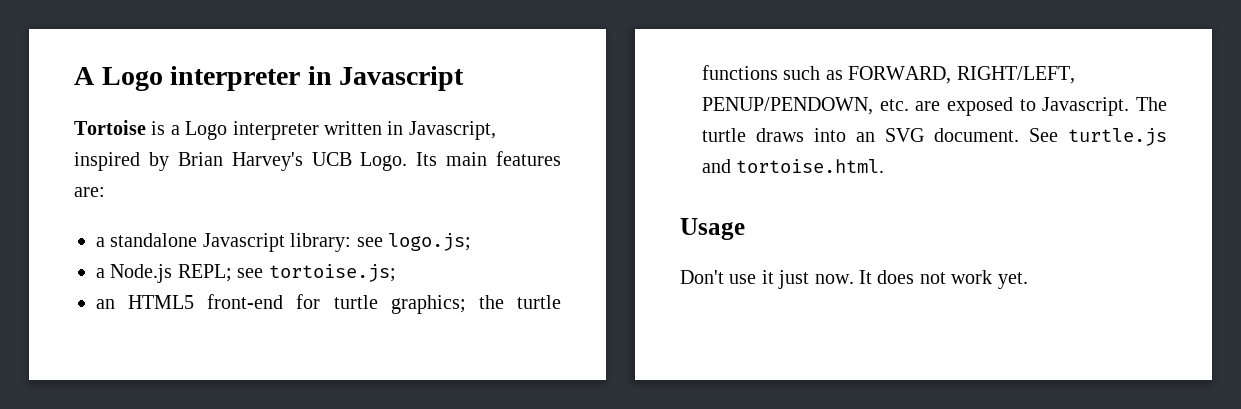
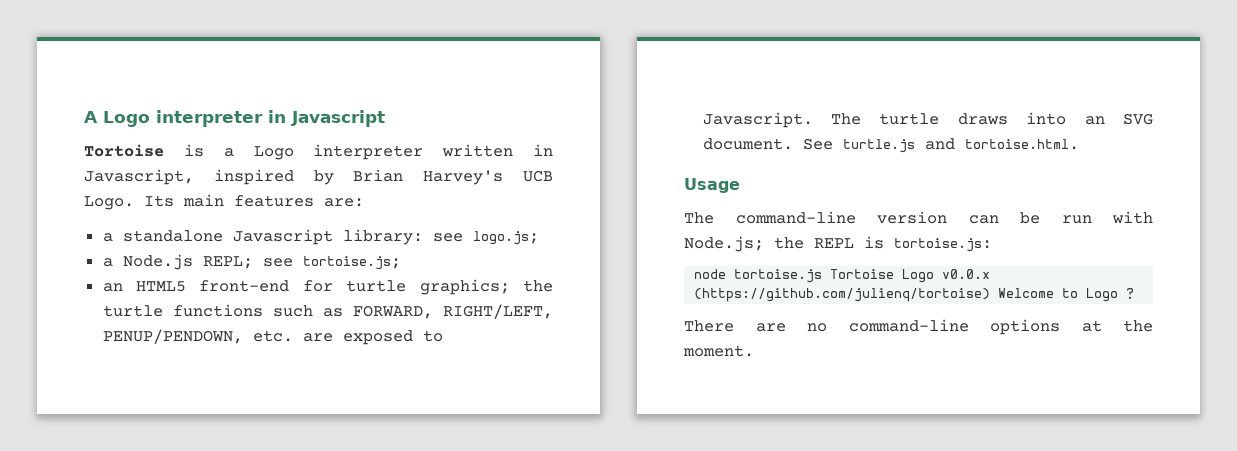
[680,270,1028,289] Don't use it just now. It does not work yet. -> [684,211,1153,224] [684,236,992,252] [694,269,991,283] [694,288,1135,302] [684,319,1153,335] [683,345,754,357] The command-line version can be run with Node.js; the REPL is tortoise.js: // node tortoise.js Tortoise Logo v0.0.x (https://github.com/julienq/tortoise) Welcome to Logo ? // There are no command-line options at the moment.

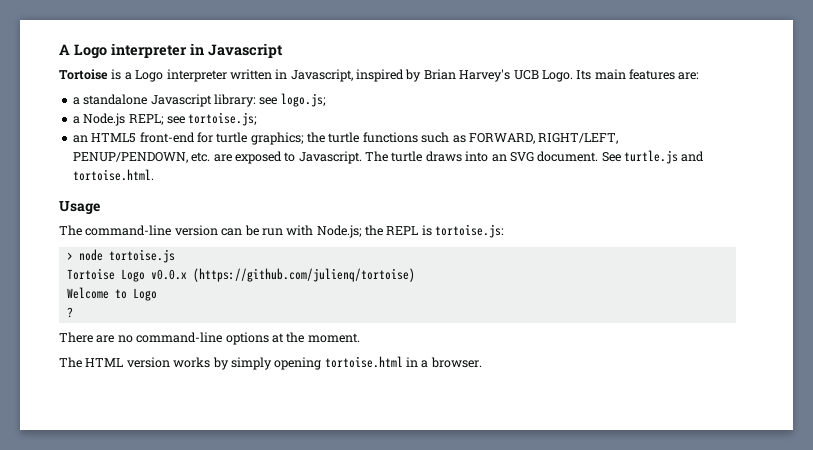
(992, 245) none -> [66,252,73,260] >
(823, 276) none -> (175, 256) //
(991, 295) none -> (415, 275) //
(1119, 295) none -> (157, 294) //
(754, 351) none -> [59,356,482,370] // The HTML version works by simply opening tortoise.html in a browser.

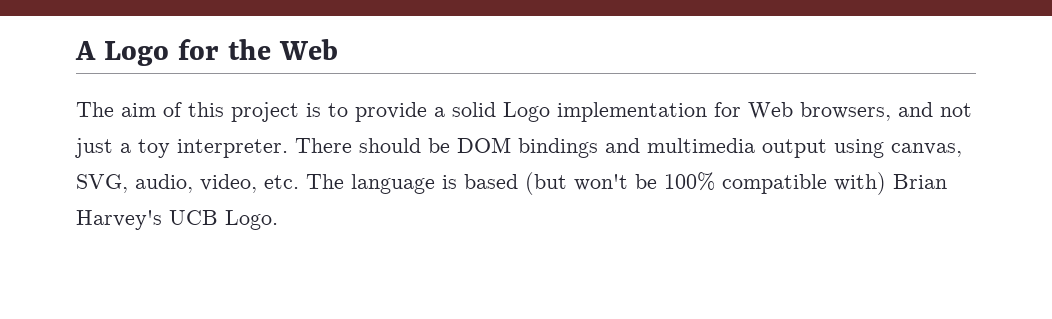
[111,43,283,58] [59,69,700,82] [72,93,326,107] [72,112,258,126] [72,132,619,145] [72,150,705,164] [72,169,154,181] [59,201,100,214] [59,224,505,238] [66,249,175,263] [66,268,415,282] [66,287,157,301] [66,307,73,318] [59,332,360,345] [59,356,482,370] interpreter in Javascript // Tortoise is a Logo interpreter written in Javascript, inspired by Brian Harvey's UCB Logo. Its main features are: // a standalone Javascript library: see logo.js; // a Node.js REPL; see tortoise.js; // an HTML5 front-end for turtle graphics; the turtle functions such as FORWARD, RIGHT/LEFT, PENUP/PENDOWN, etc. are exposed to Javascript. The turtle draws into an SVG document. See turtle.js and tortoise.html. // Usage // The command-line version can be run with Node.js; the REPL is tortoise.js: // > node tortoise.js // Tortoise Logo v0.0.x (https://github.com/julienq/tortoise) // Welcome to Logo // ? // There are no command-line options at the moment. // The HTML version works by simply opening tortoise.html in a browser. -> [177,39,338,60] [76,102,972,122] [75,137,962,158] [76,172,947,195] [76,210,278,230] for the Web // The aim of this project is to provide a solid Logo implementation for Web browsers, and not just a toy interpreter. There should be DOM bindings and multimedia output using canvas, SVG, audio, video, etc. The language is based (but won't be 100% compatible with) Brian Harvey's UCB Logo.

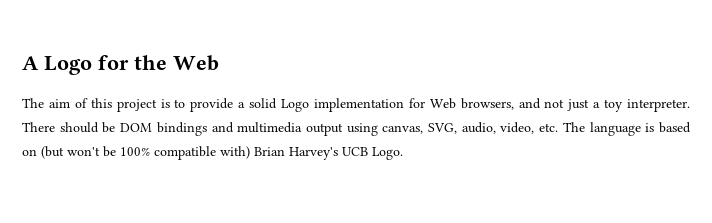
(518, 181) none -> [22,149,37,156] on

